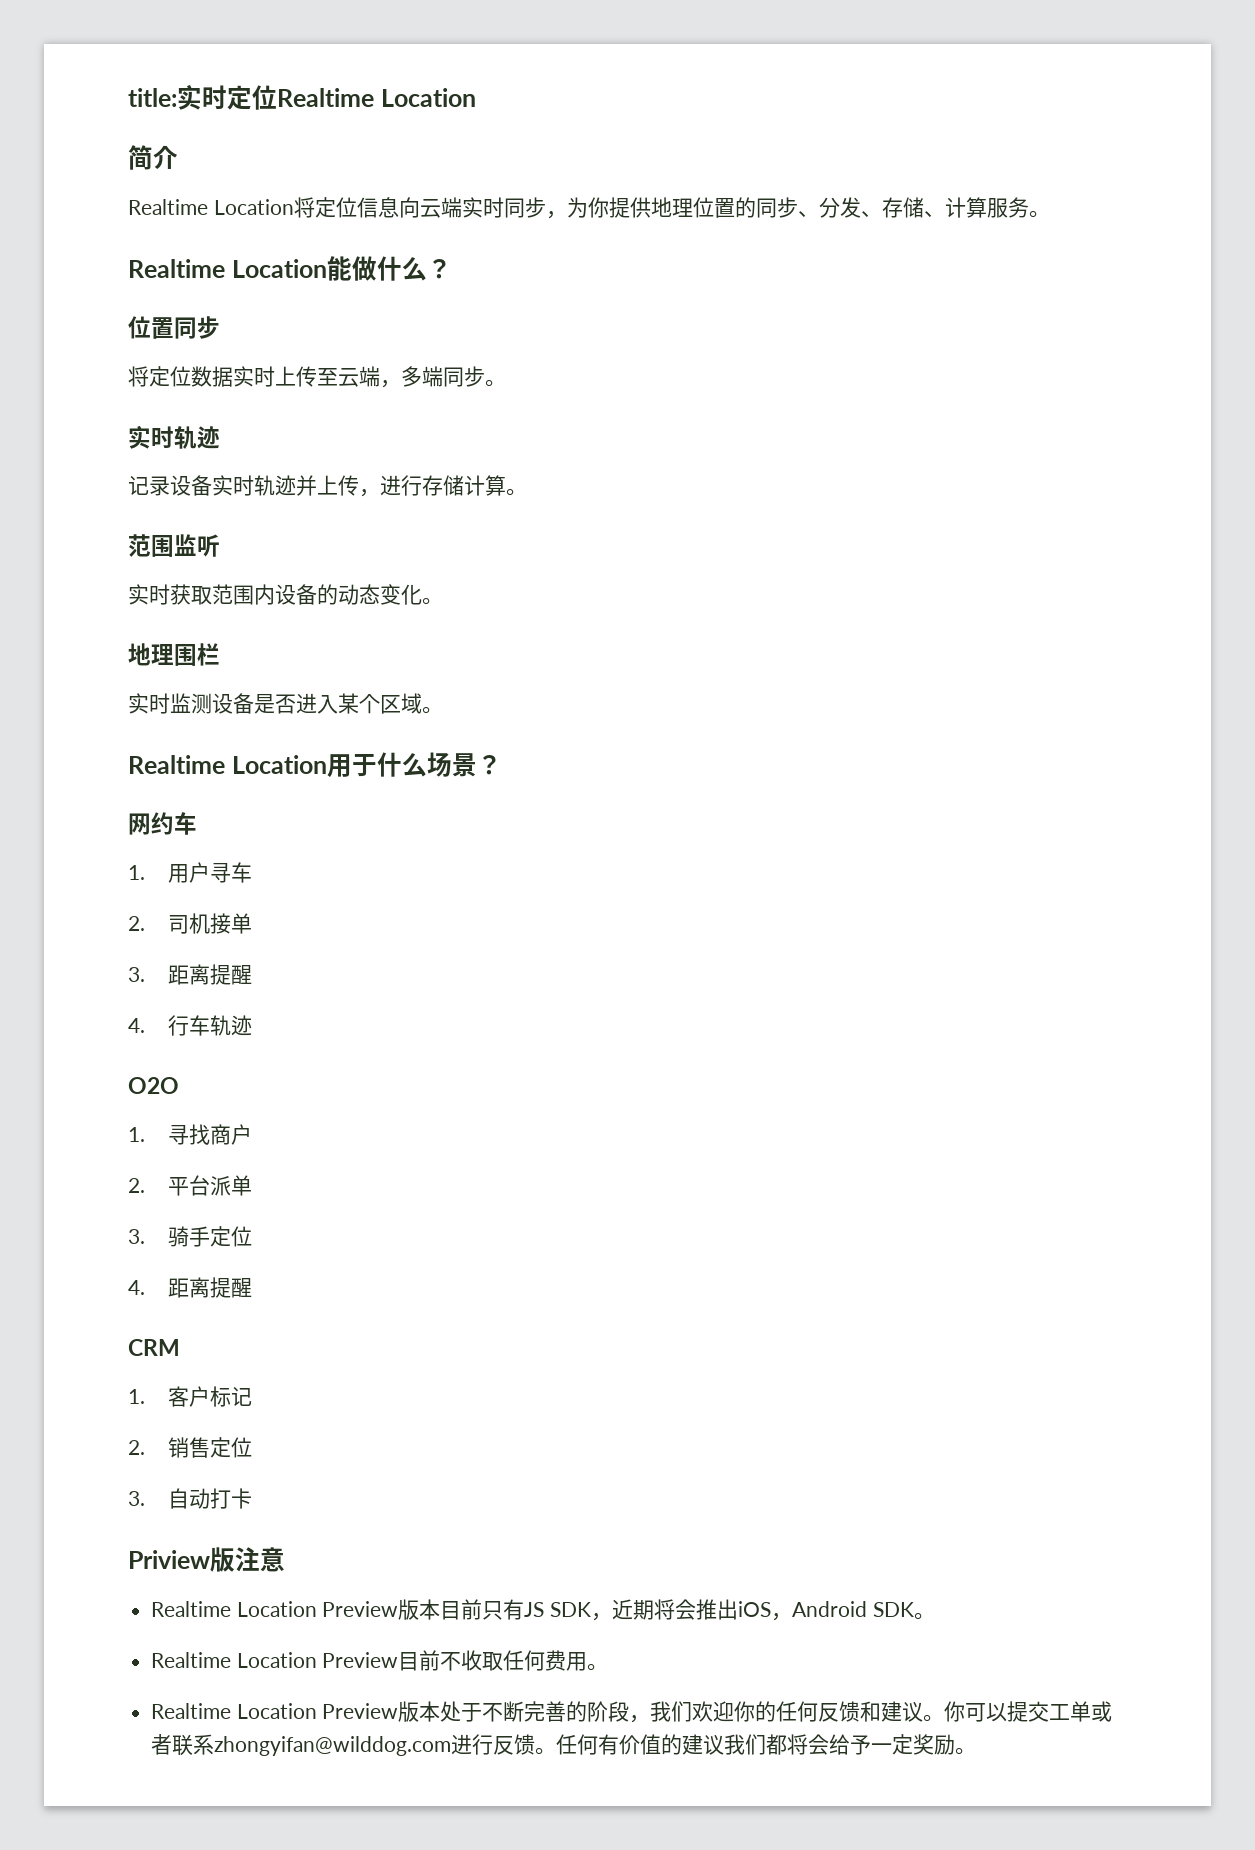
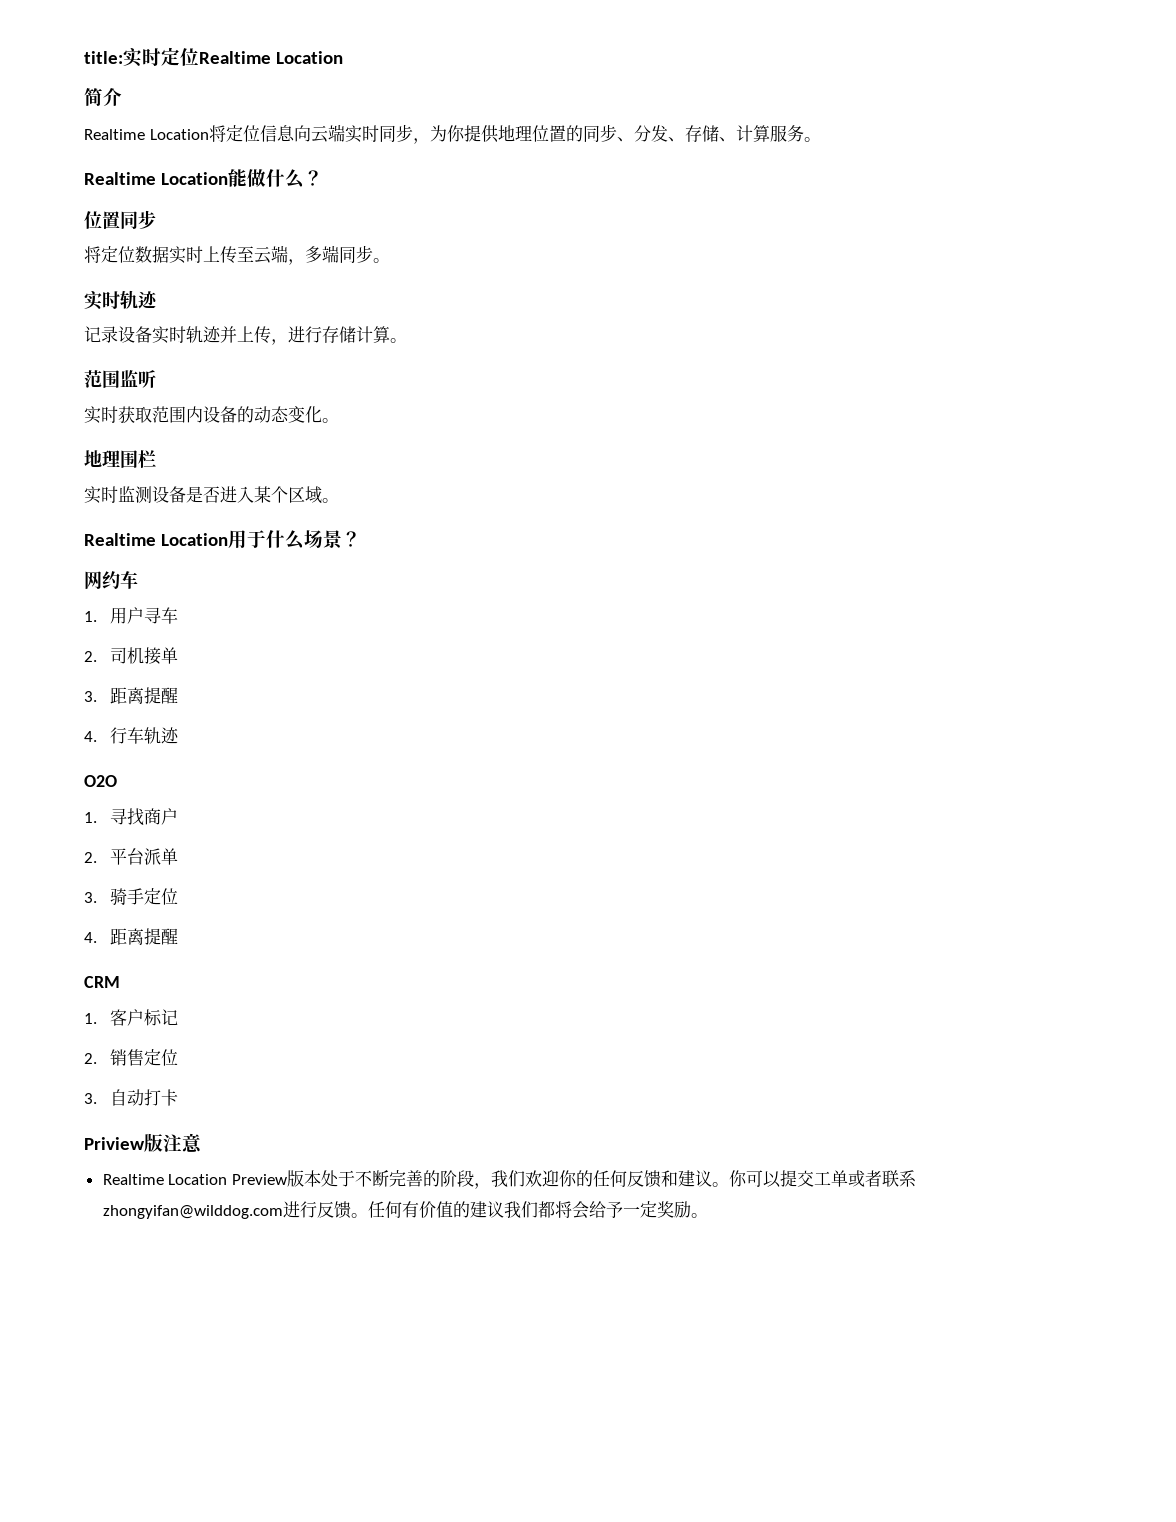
[151,1599,935,1621] [151,1650,609,1671] // Realtime Location Preview版本目前只有JS SDK，近期将会推出iOS，Android SDK。 // Realtime Location Preview目前不收取任何费用。 -> (202, 1143) none

